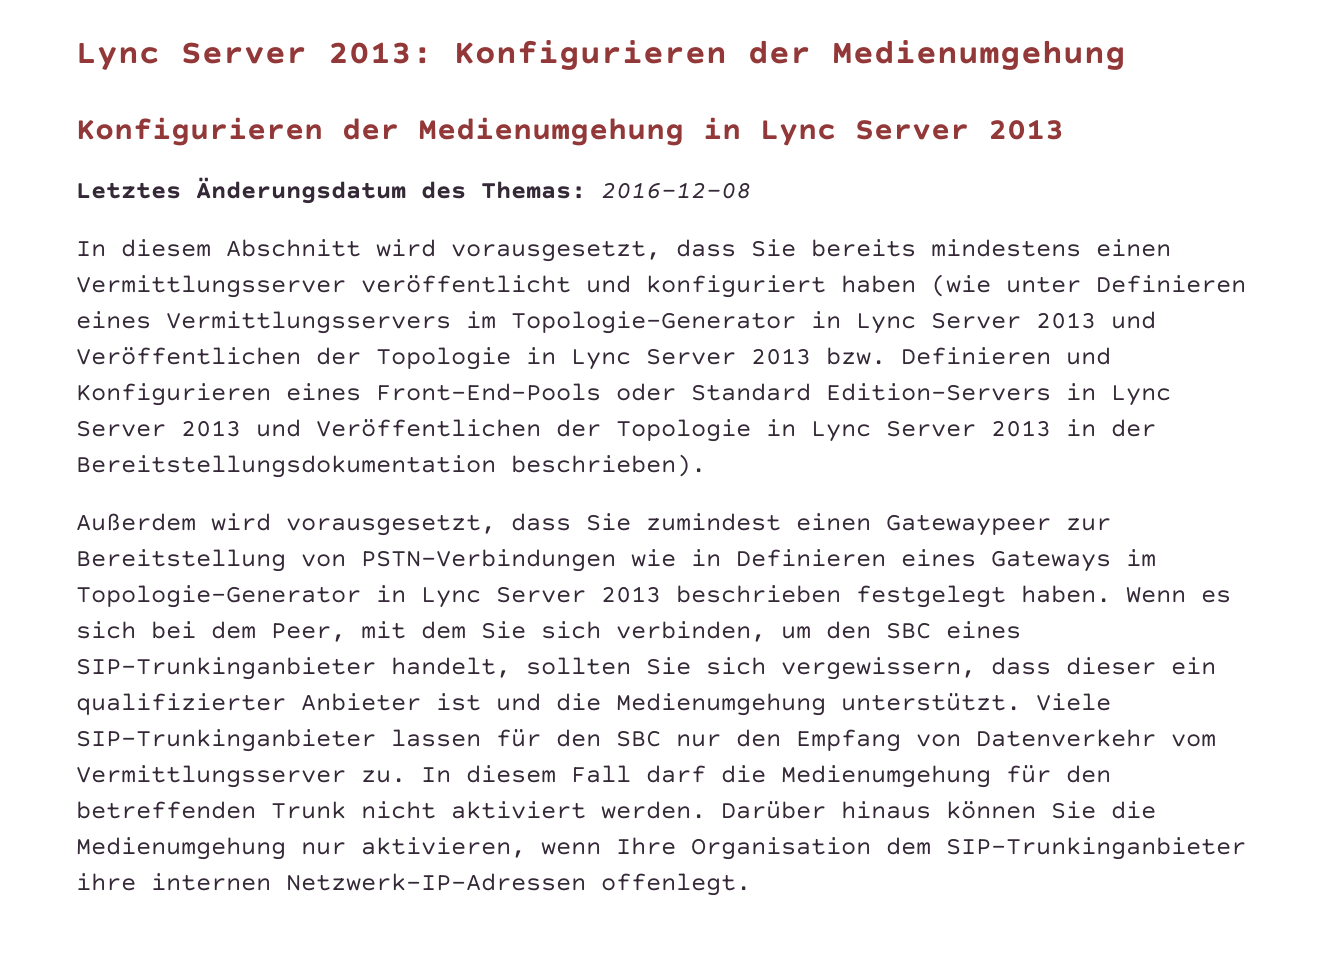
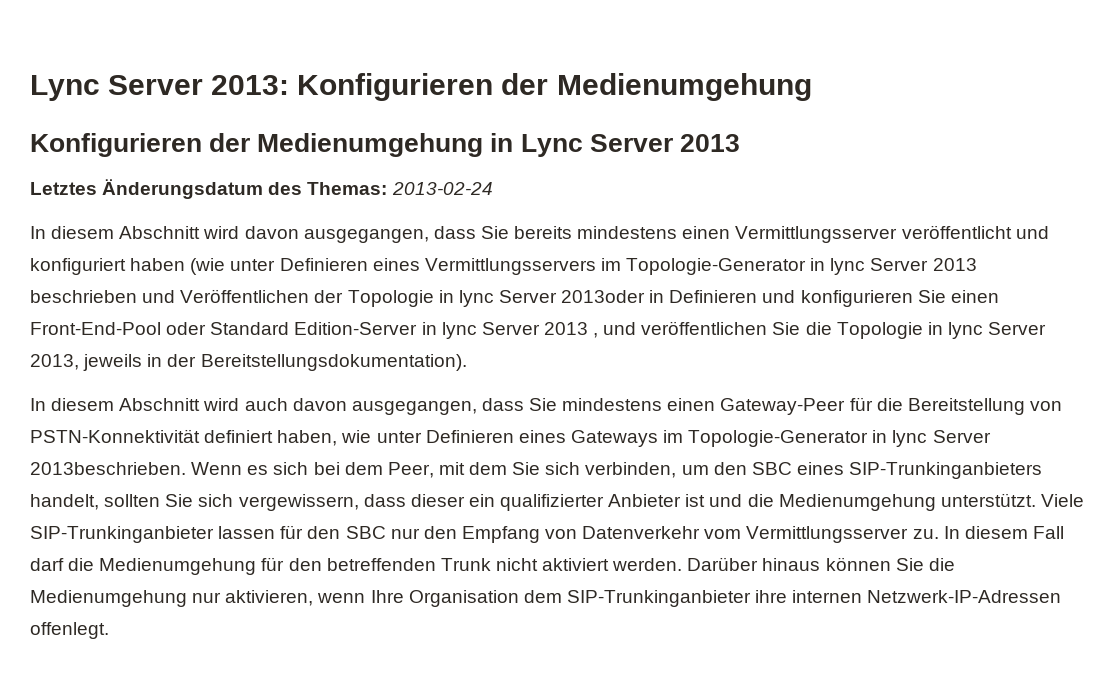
[601,182,751,199] [76,239,661,262] 2016-12-08 // In diesem Abschnitt wird vorausgesetzt, -> [391,182,493,195] [30,226,429,243] 2013-02-24 // In diesem Abschnitt wird davon ausgegangen,
[856,311,1156,334] [76,347,1111,370] [76,383,1171,406] [76,419,1156,442] [76,454,706,478] [76,513,1111,536] [76,549,721,572] Lync Server 2013 und Veröffentlichen der Topologie in Lync Server 2013 bzw. Definieren und Konfigurieren eines Front-End-Pools oder Standard Edition-Servers in Lync Server 2013 und Veröffentlichen der Topologie in Lync Server 2013 in der Bereitstellungsdokumentation beschrieben). // Außerdem wird vorausgesetzt, dass Sie zumindest einen Gatewaypeer zur Bereitstellung von PSTN-Verbindungen wie in -> [830,258,977,275] [30,289,999,307] [30,321,1047,339] [30,354,467,371] [30,397,1062,415] [30,429,422,446] lync Server 2013 beschrieben und Veröffentlichen der Topologie in lync Server 2013oder in Definieren und konfigurieren Sie einen Front-End-Pool oder Standard Edition-Server in lync Server 2013 , und veröffentlichen Sie die Topologie in lync Server 2013, jeweils in der Bereitstellungsdokumentation). // In diesem Abschnitt wird auch davon ausgegangen, dass Sie mindestens einen Gateway-Peer für die Bereitstellung von PSTN-Konnektivität definiert haben, wie unter
[421,585,1111,608] Lync Server 2013 beschrieben festgelegt haben. -> [892,430,991,447] [30,462,186,475] lync Server 2013beschrieben.
[76,657,376,680] SIP-Trunkinganbieter -> [849,462,1043,479] SIP-Trunkinganbieters

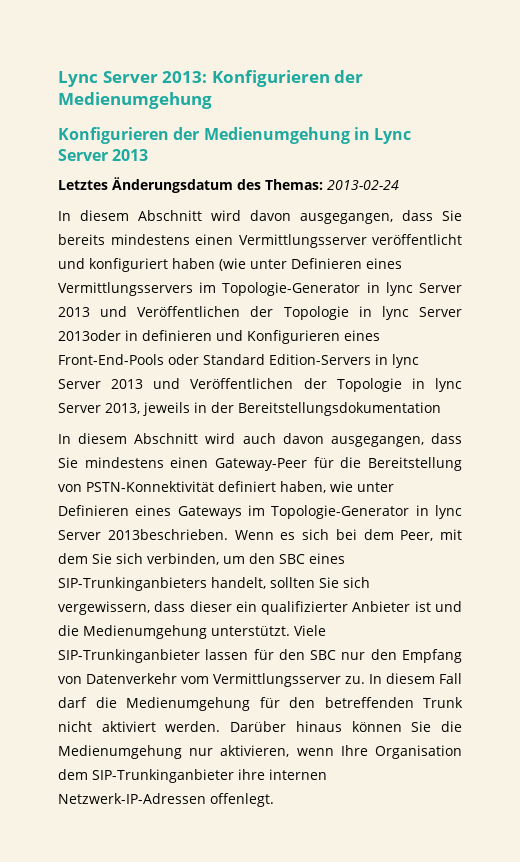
[30,290,137,303] beschrieben -> (90, 312) none
[669,290,999,307] [30,322,161,335] Definieren und konfigurieren Sie einen Front-End-Pool -> [142,330,380,344] [58,354,164,365] definieren und Konfigurieren eines Front-End-Pools
[294,321,832,339] Edition-Server in lync Server 2013 , und veröffentlichen Sie die -> [269,354,419,368] [58,378,327,389] Edition-Servers in lync Server 2013 und Veröffentlichen der
[200,354,467,371] Bereitstellungsdokumentation). -> [238,402,441,416] Bereitstellungsdokumentation

